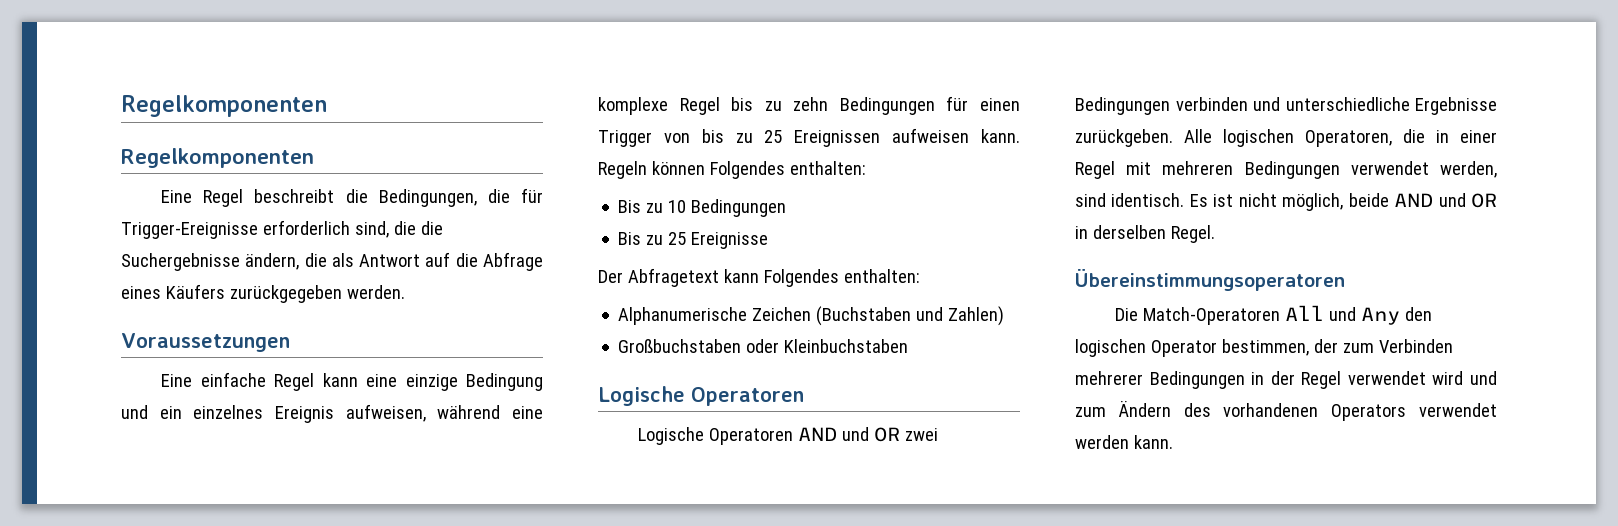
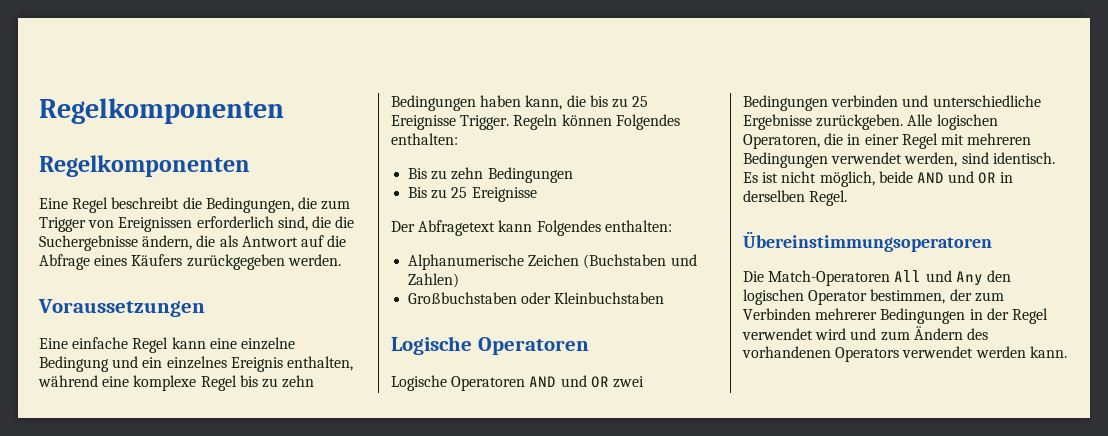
[521,188,543,203] [121,222,258,239] für Trigger-Ereignisse -> [321,200,351,210] [39,217,193,232] zum Trigger von Ereignissen
[405,374,458,391] einzige -> [240,337,295,350] einzelne
[345,404,426,422] aufweisen, -> [286,356,353,371] enthalten,
[946,96,1020,111] [598,128,1020,147] für einen Trigger von bis zu 25 Ereignissen aufweisen kann. -> [480,95,649,110] [391,115,510,130] haben kann, die bis zu 25 Ereignisse Trigger.
[668,200,687,213] 10 -> [451,167,484,180] zehn

